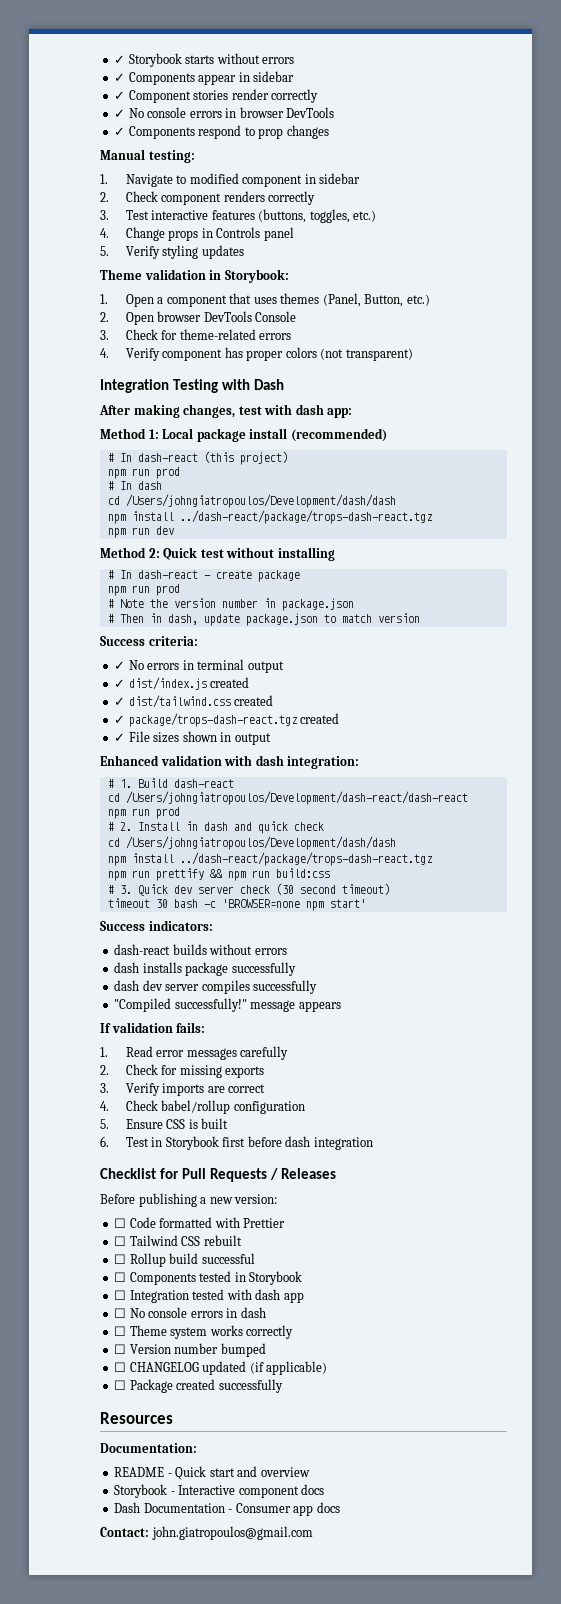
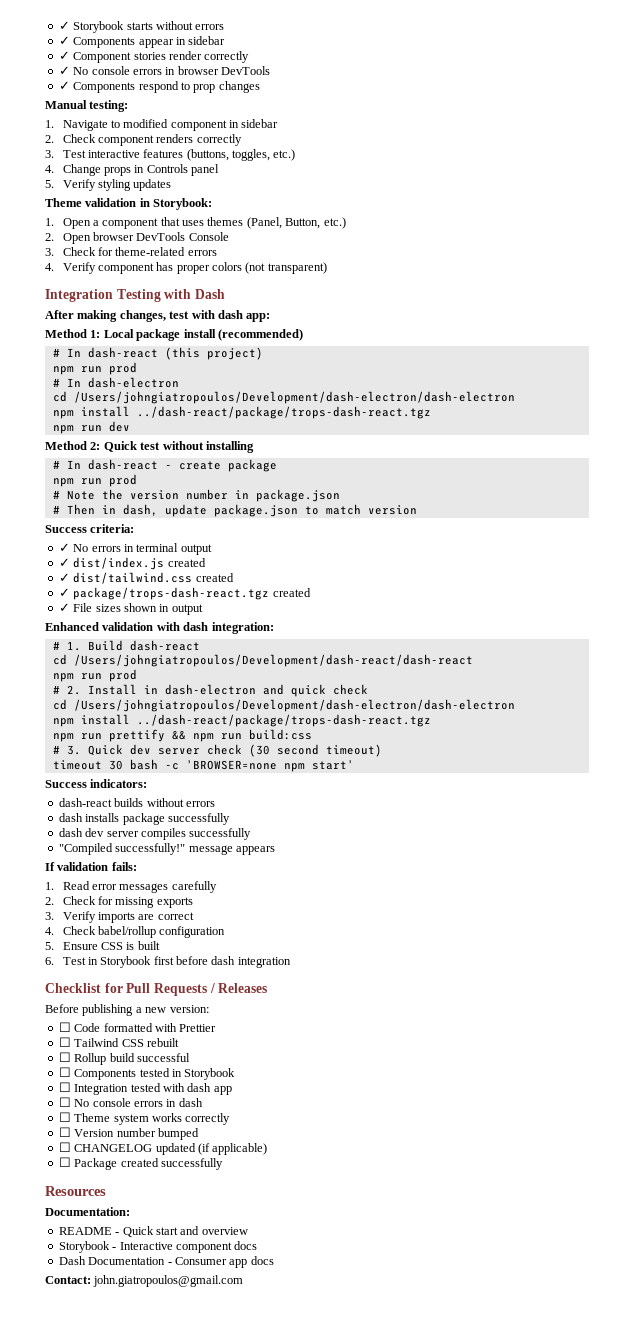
[137,481,162,490] [107,494,396,508] dash // cd /Users/johngiatropoulos/Development/dash/dash -> [87,377,179,388] [52,391,515,404] dash-electron // cd /Users/johngiatropoulos/Development/dash-electron/dash-electron
[203,822,228,831] dash -> [164,684,256,695] dash-electron
[125,836,396,850] /Users/johngiatropoulos/Development/dash/dash -> [73,699,515,712] /Users/johngiatropoulos/Development/dash-electron/dash-electron

